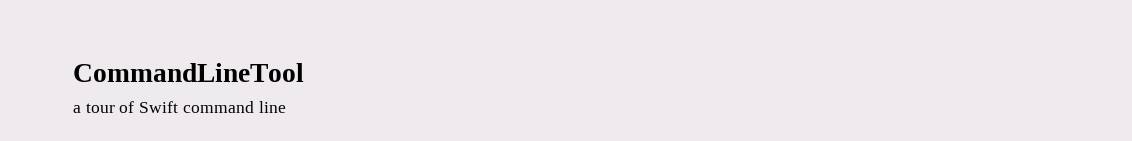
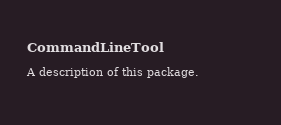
[73,101,286,113] a tour of Swift command line -> [26,67,199,78] A description of this package.

